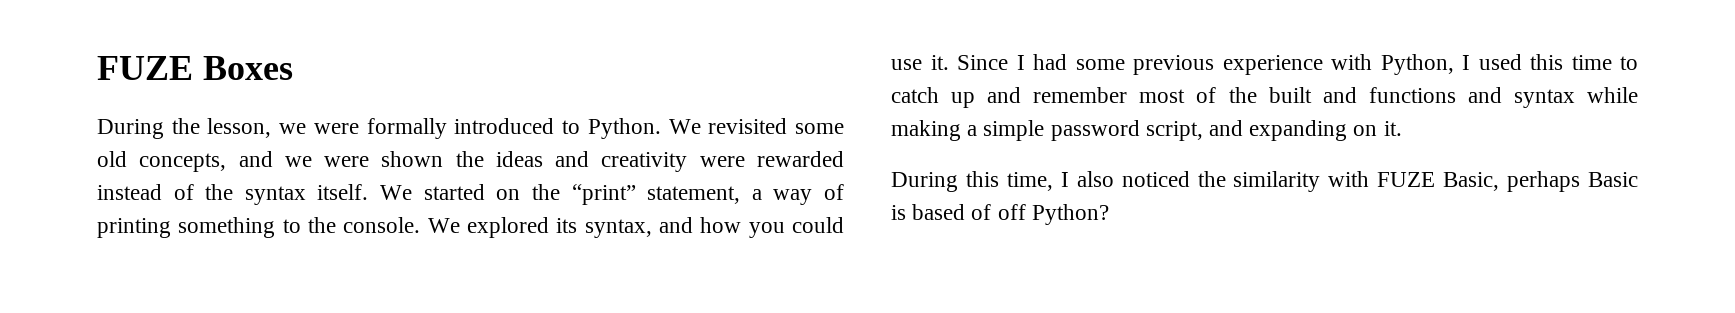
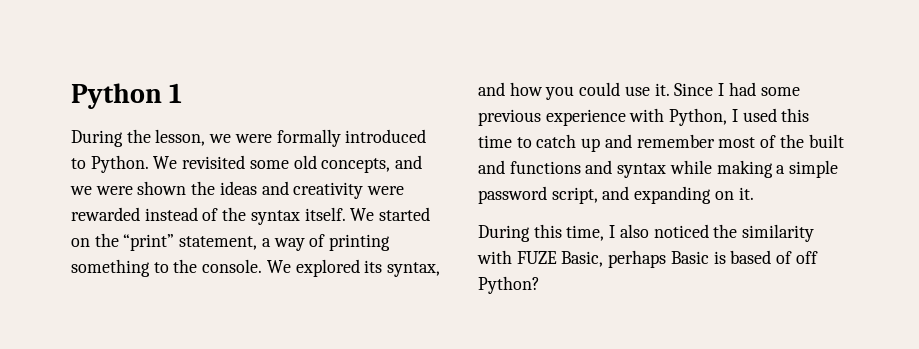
[97,56,293,80] FUZE Boxes -> [71,83,183,109] Python 1

